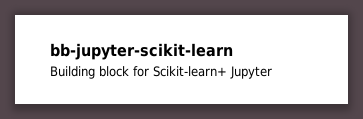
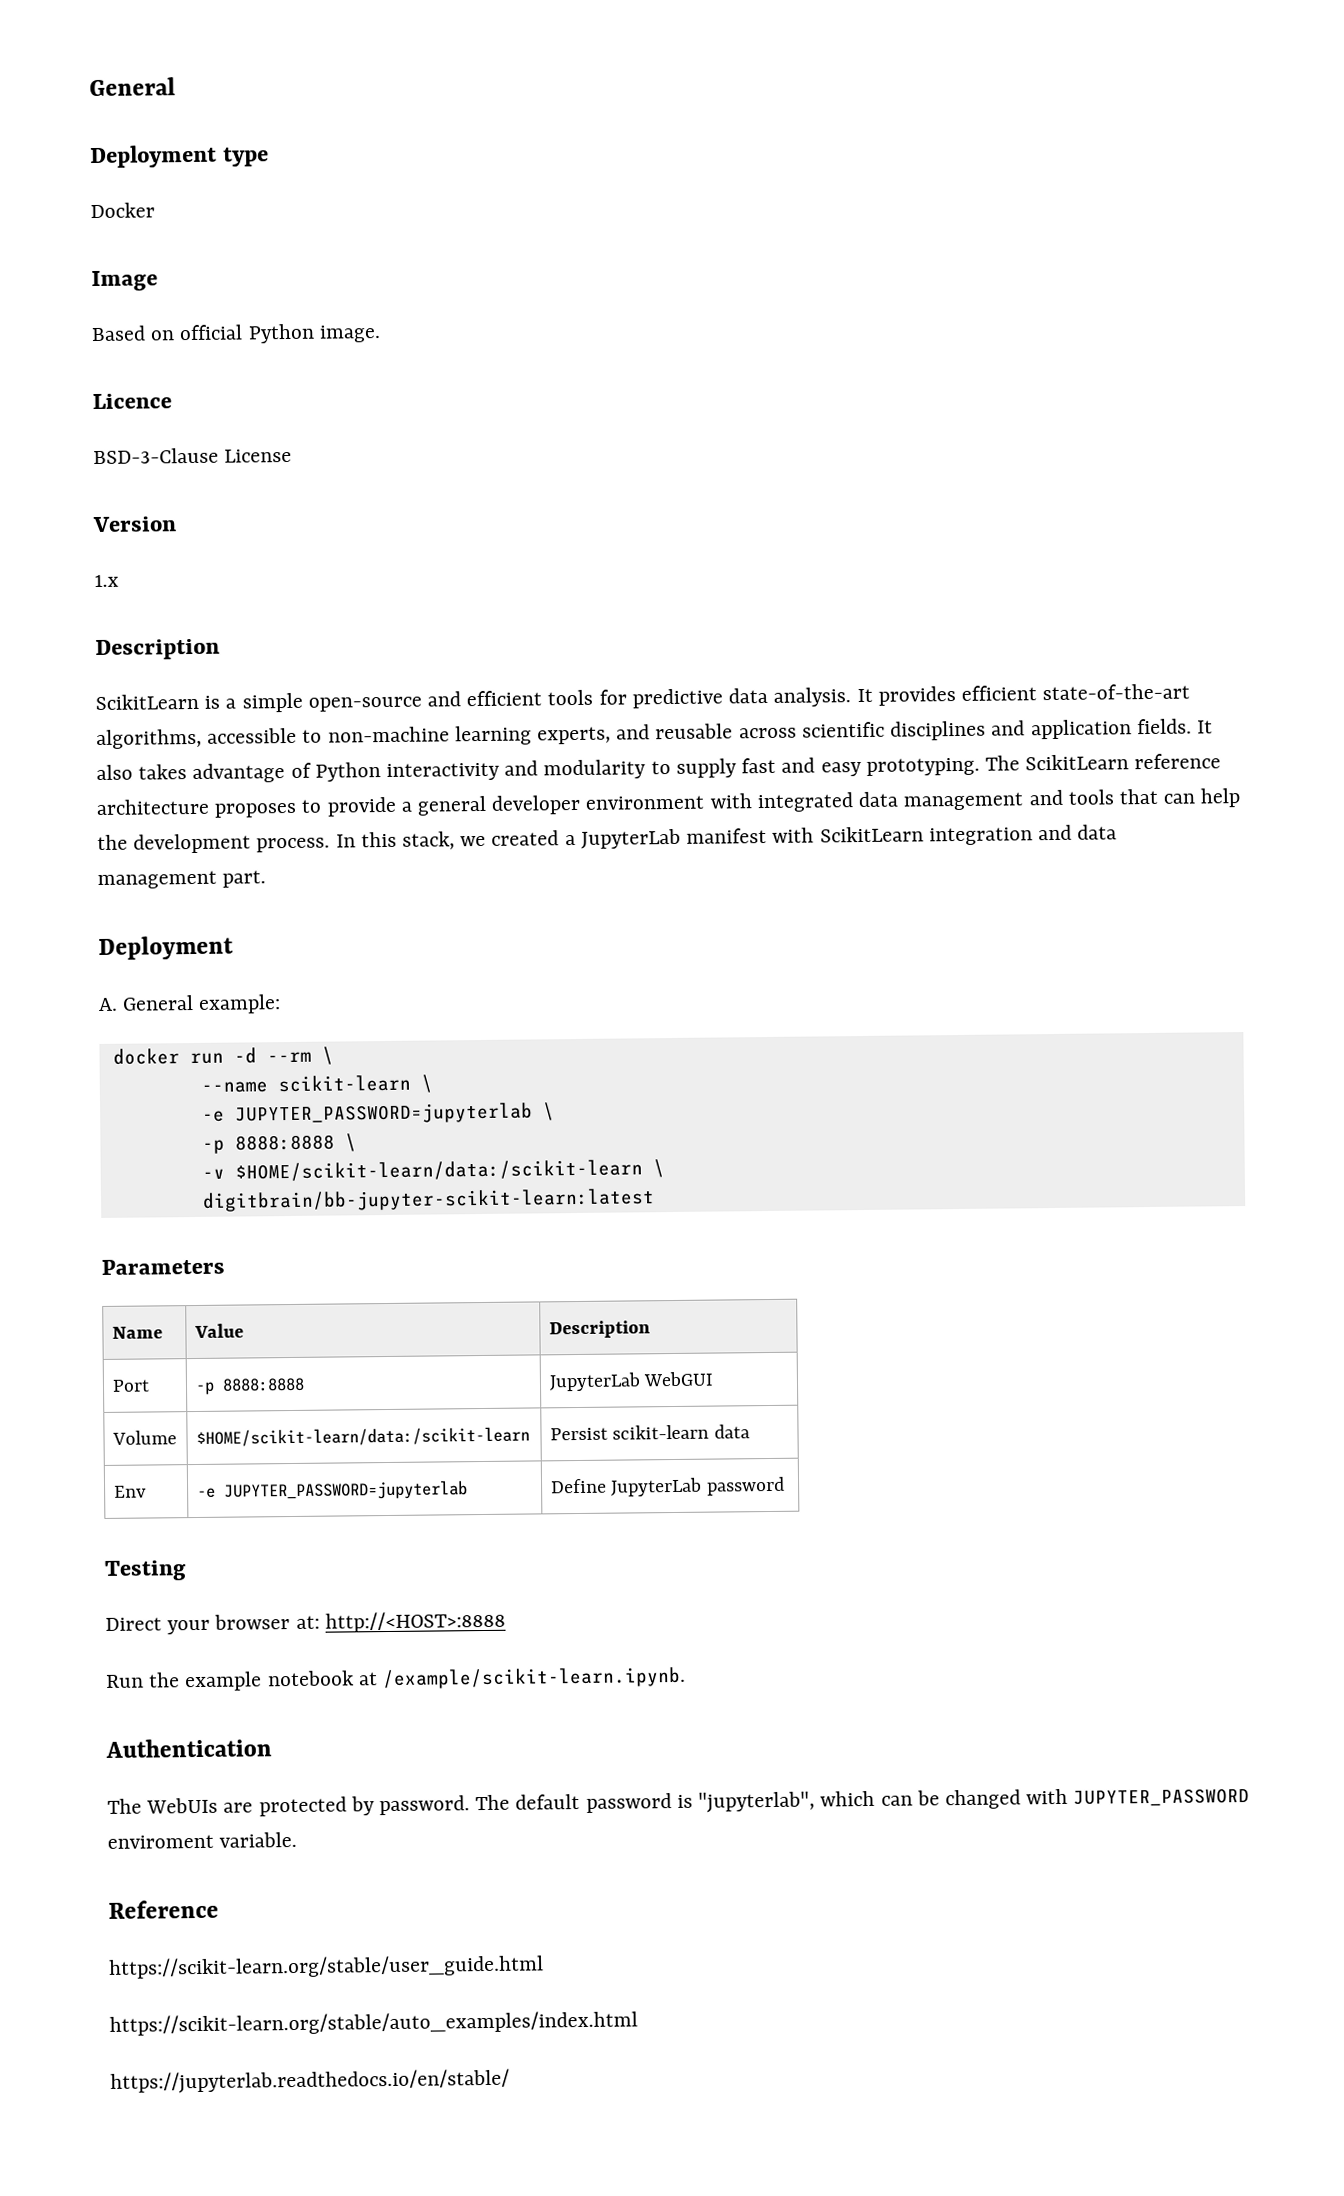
[50,43,233,60] [50,66,272,79] bb-jupyter-scikit-learn // Building block for Scikit-learn+ Jupyter -> [89,77,176,97] [89,144,269,169] [90,202,155,219] [91,270,158,292] [91,323,381,344] [92,393,172,410] [93,447,293,465] [92,516,177,533] [94,574,119,588] [95,638,220,661] [95,683,1191,713] [96,718,1213,750] [96,753,1222,784] [96,788,1241,818] [97,824,1118,854] [97,870,267,890] [98,935,234,960] [98,994,282,1014] [112,1046,334,1065] [200,1074,433,1093] [201,1102,555,1125] [201,1133,357,1154] [201,1159,665,1182] [201,1188,655,1212] [101,1258,225,1275] [111,1326,163,1339] [193,1323,244,1339] [548,1320,651,1339] [111,1379,150,1392] [194,1377,305,1396] [548,1371,715,1392] [111,1430,177,1445] [195,1426,530,1448] [549,1424,750,1441] [113,1485,147,1498] [196,1480,468,1501] [549,1476,785,1497] [104,1560,187,1581] [105,1610,506,1635] [106,1666,687,1692] [105,1738,272,1758] [107,1787,1251,1817] [107,1831,298,1849] [108,1899,219,1919] [108,1954,544,1979] [109,2010,638,2036] [110,2068,510,2094] General // Deployment type // Docker // Image // Based on official Python image. // Licence // BSD-3-Clause License // Version // 1.x // Description // ScikitLearn is a simple open-source and efficient tools for predictive data analysis. It provides efficient state-of-the-art algorithms, accessible to non-machine learning experts, and reusable across scientific disciplines and application fields. It also takes advantage of Python interactivity and modularity to supply fast and easy prototyping. The ScikitLearn reference architecture proposes to provide a general developer environment with integrated data management and tools that can help the development process. In this stack, we created a JupyterLab manifest with ScikitLearn integration and data management part. // Deployment // A. General example: // docker run -d --rm \ // --name scikit-learn \ // -e JUPYTER_PASSWORD=jupyterlab \ // -p 8888:8888 \ // -v $HOME/scikit-learn/data:/scikit-learn \ // digitbrain/bb-jupyter-scikit-learn:latest // Parameters // Name | Value | Description // Port | -p 8888:8888 | JupyterLab WebGUI // Volume | $HOME/scikit-learn/data:/scikit-learn | Persist scikit-learn data // Env | -e JUPYTER_PASSWORD=jupyterlab | Define JupyterLab password // Testing // Direct your browser at: http://<HOST>:8888 // Run the example notebook at /example/scikit-learn.ipynb. // Authentication // The WebUIs are protected by password. The default password is "jupyterlab", which can be changed with JUPYTER_PASSWORD enviroment variable. // Reference // https://scikit-learn.org/stable/user_guide.html // https://scikit-learn.org/stable/auto_examples/index.html // https://jupyterlab.readthedocs.io/en/stable/

